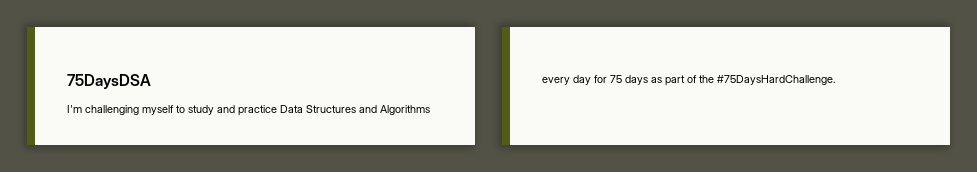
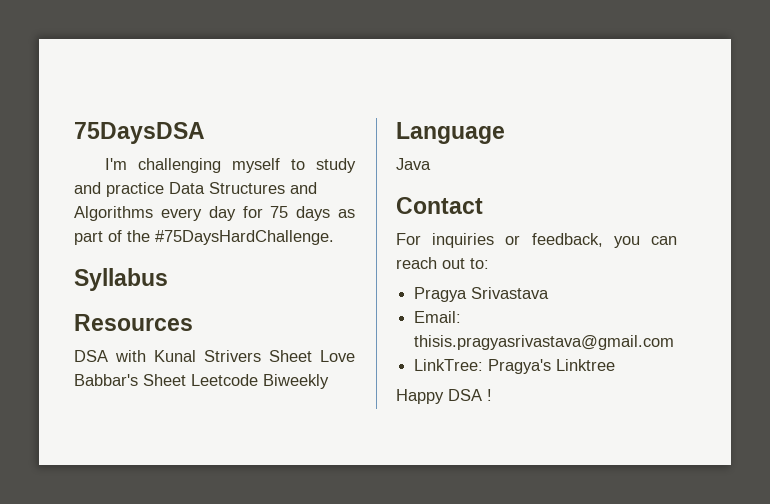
(835, 80) none -> [74,268,168,291] [74,314,193,331] [74,350,355,362] [74,374,329,389] [396,122,505,144] [396,158,431,170] [396,197,483,214] [396,233,677,248] [396,257,489,269] [414,287,550,302] [414,311,462,323] [414,335,675,350] [414,359,616,374] [396,389,492,404] // Syllabus // Resources // DSA with Kunal Strivers Sheet Love Babbar's Sheet Leetcode Biweekly // Language // Java // Contact // For inquiries or feedback, you can reach out to: // Pragya Srivastava // Email: thisis.pragyasrivastava@gmail.com // LinkTree: Pragya's Linktree // Happy DSA !

